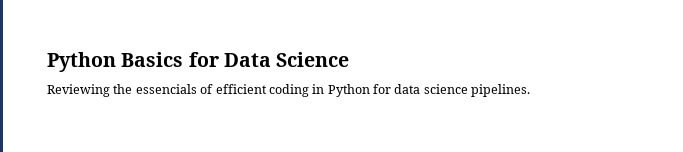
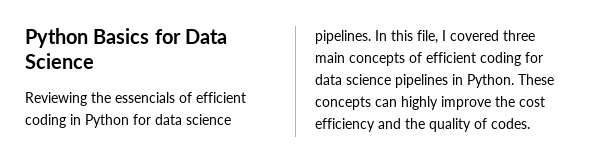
(531, 90) none -> [375,30,535,44] [315,52,543,66] [315,74,554,88] [315,96,545,110] [315,118,530,132] In this file, I covered three main concepts of efficient coding for data science pipelines in Python. These concepts can highly improve the cost efficiency and the quality of codes.

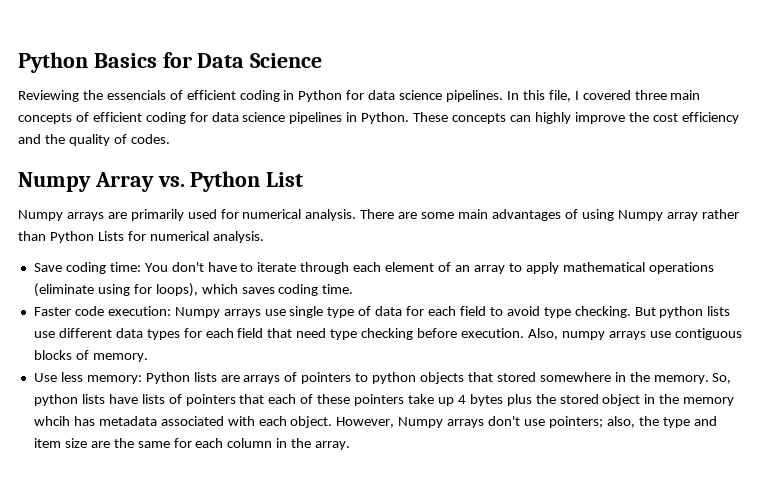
(530, 123) none -> [18,171,304,192] [18,209,739,221] [18,231,264,243] [33,262,714,274] [33,283,354,297] [33,306,731,318] [33,328,742,340] [33,350,148,362] [33,372,732,384] [33,394,735,406] [33,416,717,428] [33,438,351,450] // Numpy Array vs. Python List // Numpy arrays are primarily used for numerical analysis. There are some main advantages of using Numpy array rather than Python Lists for numerical analysis. // Save coding time: You don't have to iterate through each element of an array to apply mathematical operations (eliminate using for loops), which saves coding time. // Faster code execution: Numpy arrays use single type of data for each field to avoid type checking. But python lists use different data types for each field that need type checking before execution. Also, numpy arrays use contiguous blocks of memory. // Use less memory: Python lists are arrays of pointers to python objects that stored somewhere in the memory. So, python lists have lists of pointers that each of these pointers take up 4 bytes plus the stored object in the memory whcih has metadata associated with each object. However, Numpy arrays don't use pointers; also, the type and item size are the same for each column in the array.

